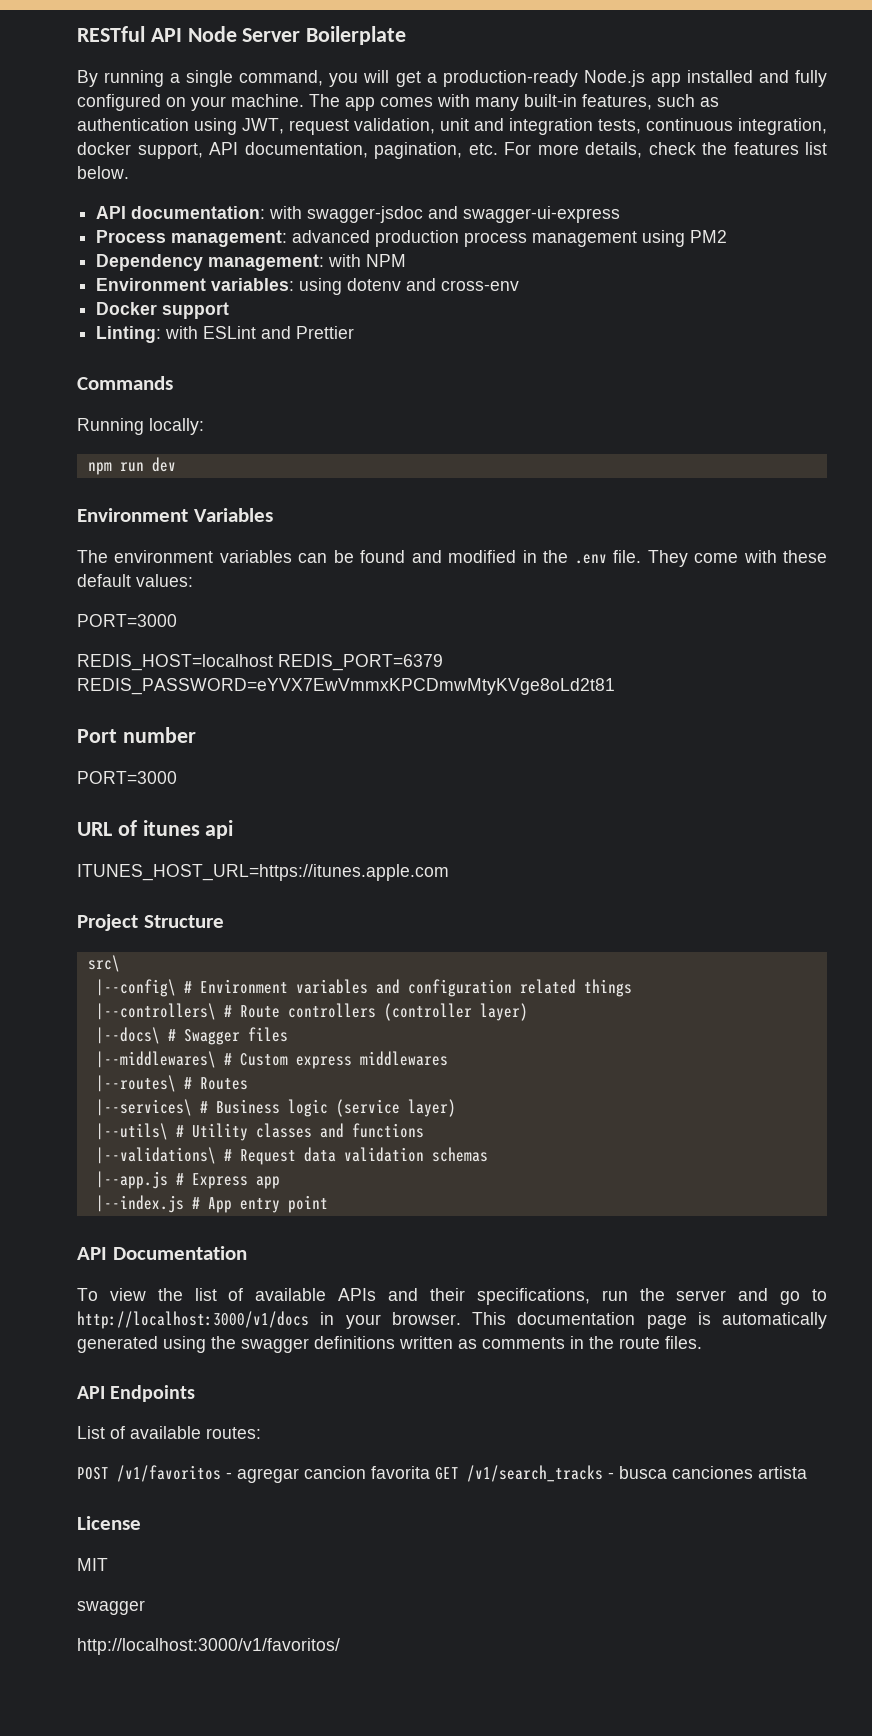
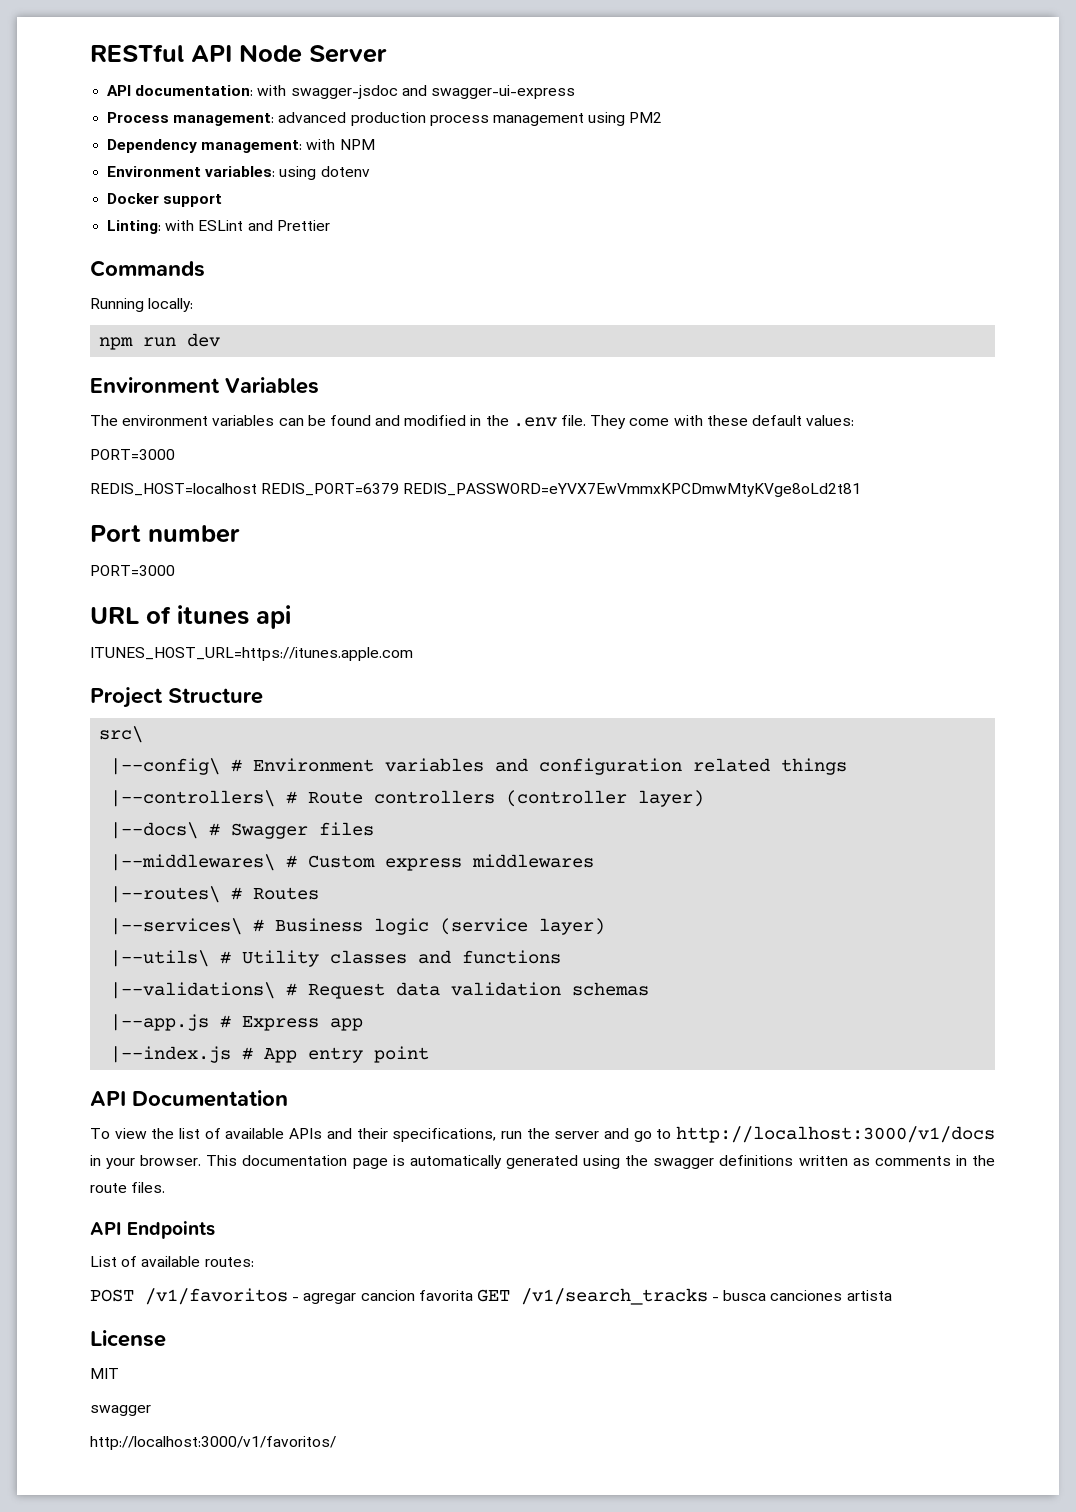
[306,26,407,45] [77,70,827,87] [77,94,719,111] [77,118,827,135] [77,142,827,159] [77,166,129,179] Boilerplate // By running a single command, you will get a production-ready Node.js app installed and fully configured on your machine. The app comes with many built-in features, such as authentication using JWT, request validation, unit and integration tests, continuous integration, docker support, API documentation, pagination, etc. For more details, check the features list below. -> (387, 54) none
[406,278,520,291] and cross-env -> (370, 171) none

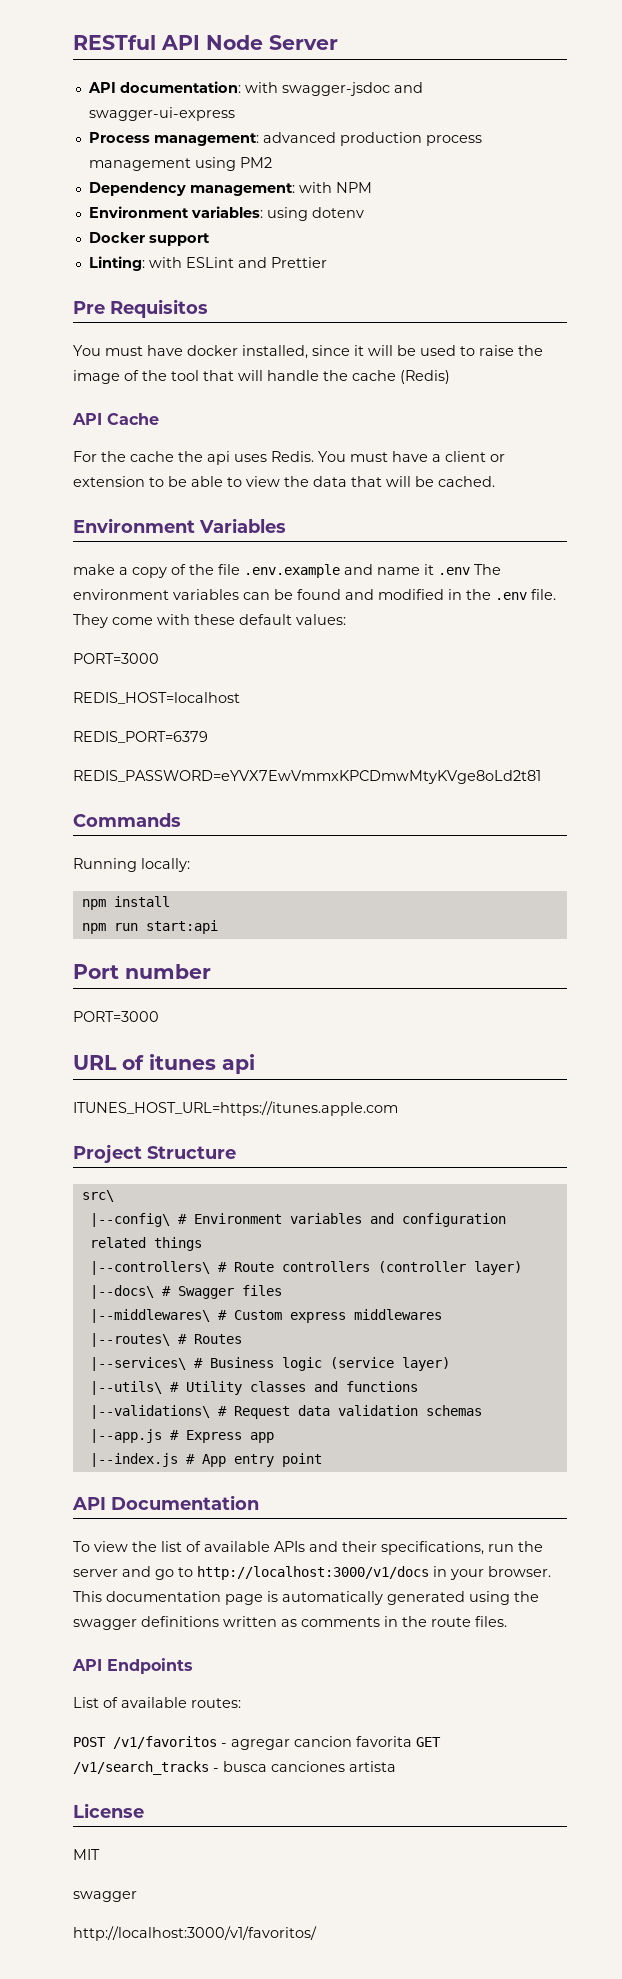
[90,260,205,277] [90,298,194,312] [99,333,221,350] [90,377,319,394] Commands // Running locally: // npm run dev // Environment Variables // -> [73,299,208,318] [73,345,543,359] [73,370,450,384] [72,413,159,425] [73,451,505,465] [73,476,495,487] [73,518,286,533] [73,564,470,578] Pre Requisitos // You must have docker installed, since it will be used to raise the image of the tool that will handle the cache (Redis) // API Cache // For the cache the api uses Redis. You must have a client or extension to be able to view the data that will be cached. // Environment Variables // make a copy of the file .env.example and name it .env
(257, 489) none -> (240, 698) //
(400, 489) none -> (208, 737) //
(862, 490) none -> [73,813,181,827] [73,858,190,872] [81,896,170,910] [81,920,218,934] // Commands // Running locally: // npm install // npm run start:api

